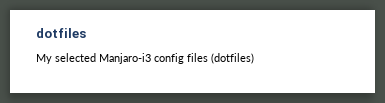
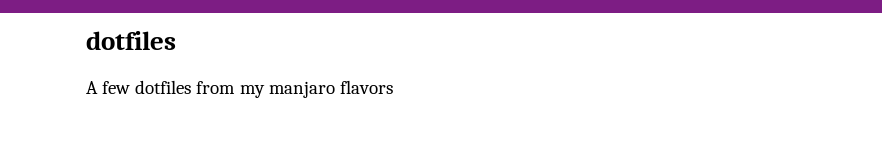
[36,53,254,64] My selected Manjaro-i3 config files (dotfiles) -> [86,80,393,98] A few dotfiles from my manjaro flavors

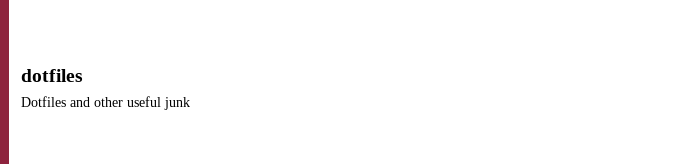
[86,80,393,98] A few dotfiles from my manjaro flavors -> [21,96,190,110] Dotfiles and other useful junk

